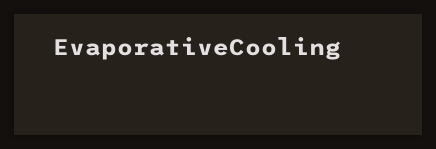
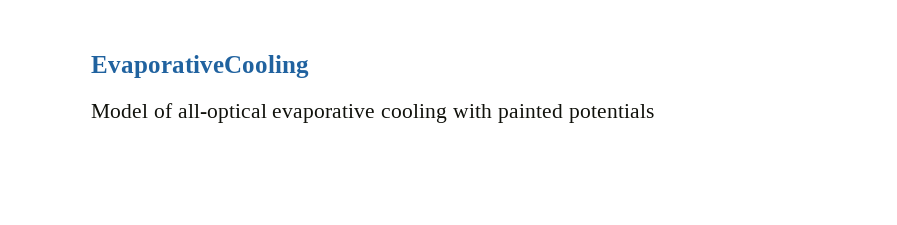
(341, 48) none -> [91,103,654,123] // Model of all-optical evaporative cooling with painted potentials

